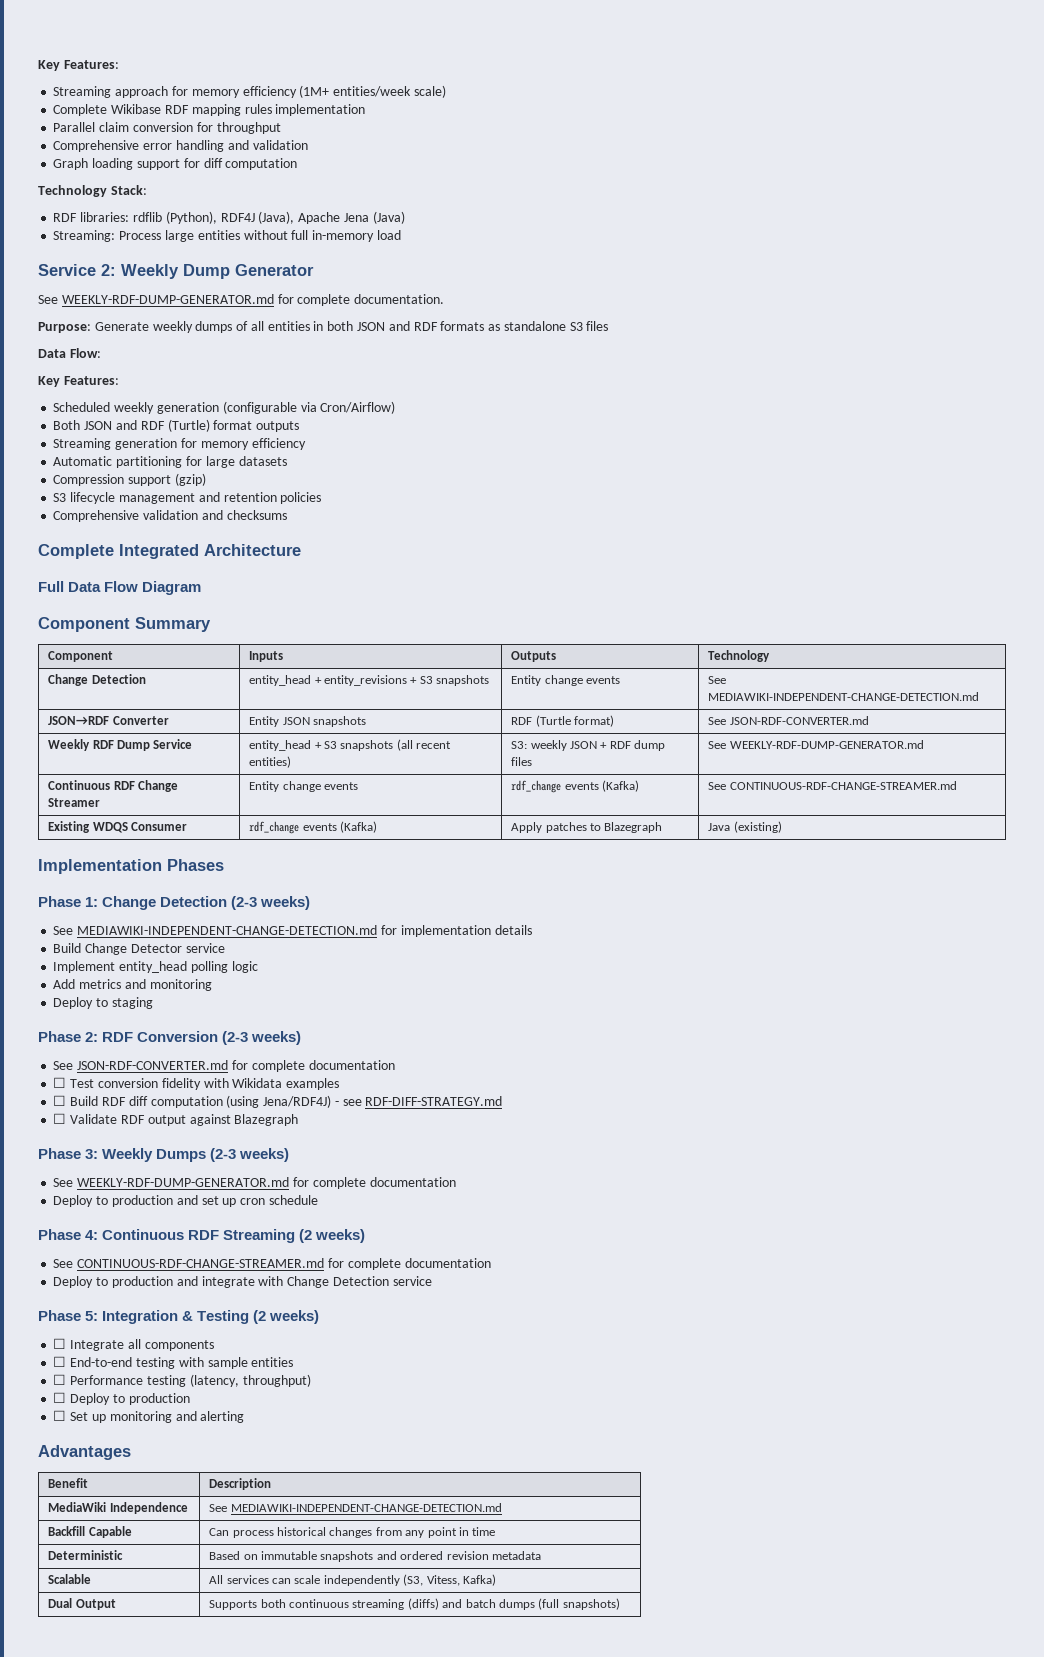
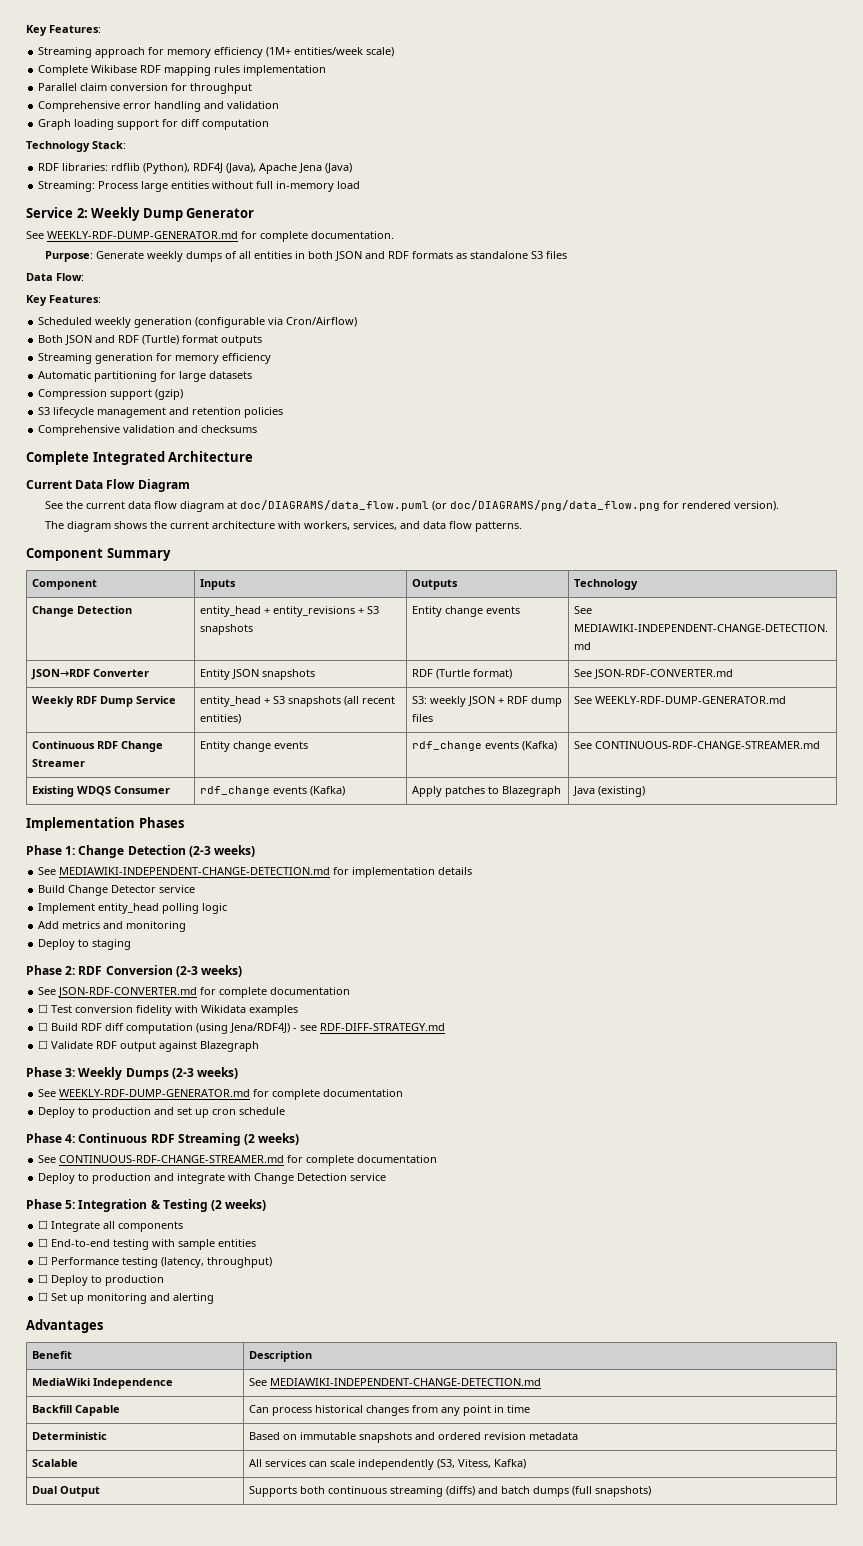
[38,581,64,592] Full -> [26,480,72,489] Current
(202, 588) none -> [44,500,779,512] [44,521,522,532] // See the current data flow diagram at doc/DIAGRAMS/data_flow.puml (or doc/DIAGRAMS/png/data_flow.png for rendered version). // The diagram shows the current architecture with workers, services, and data flow patterns.

